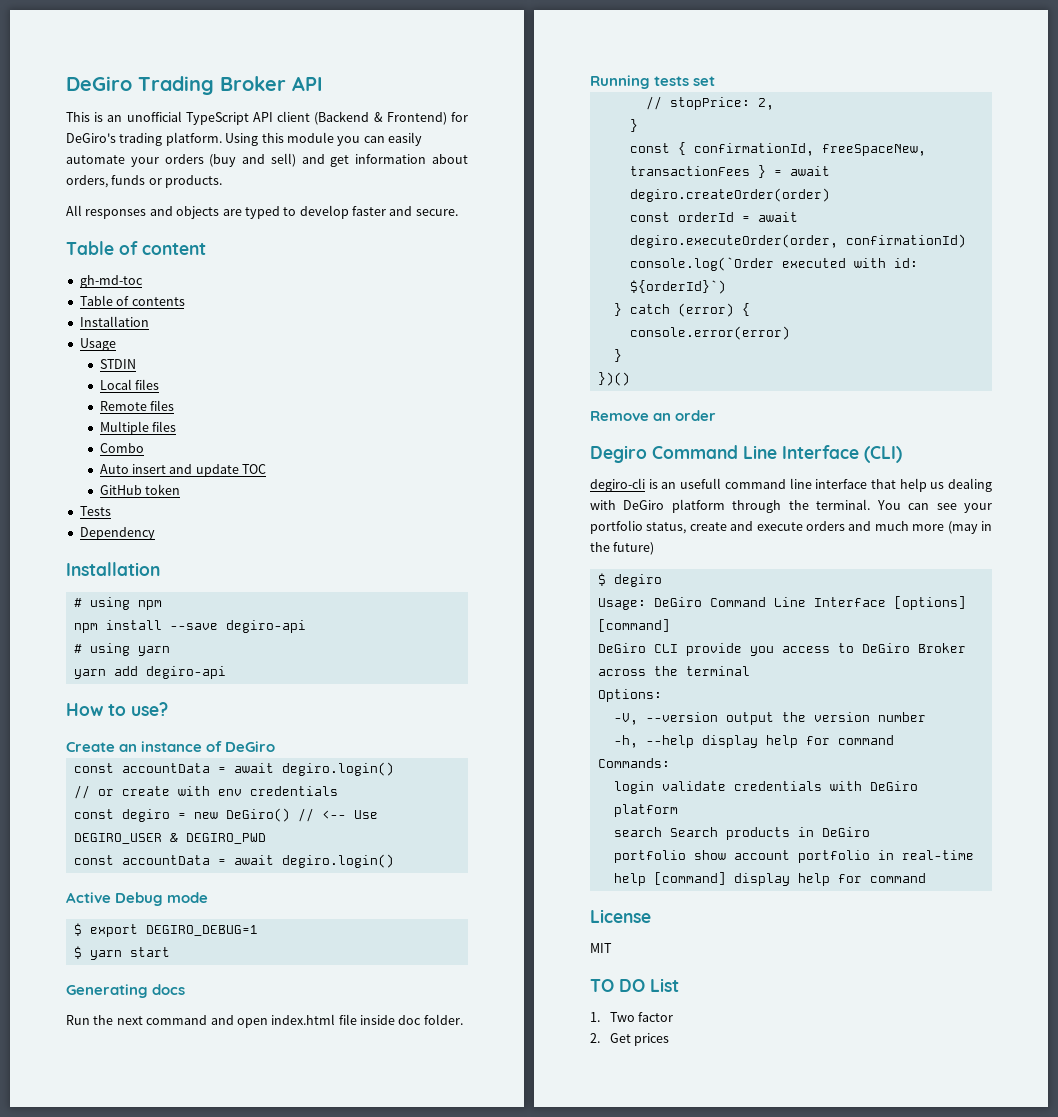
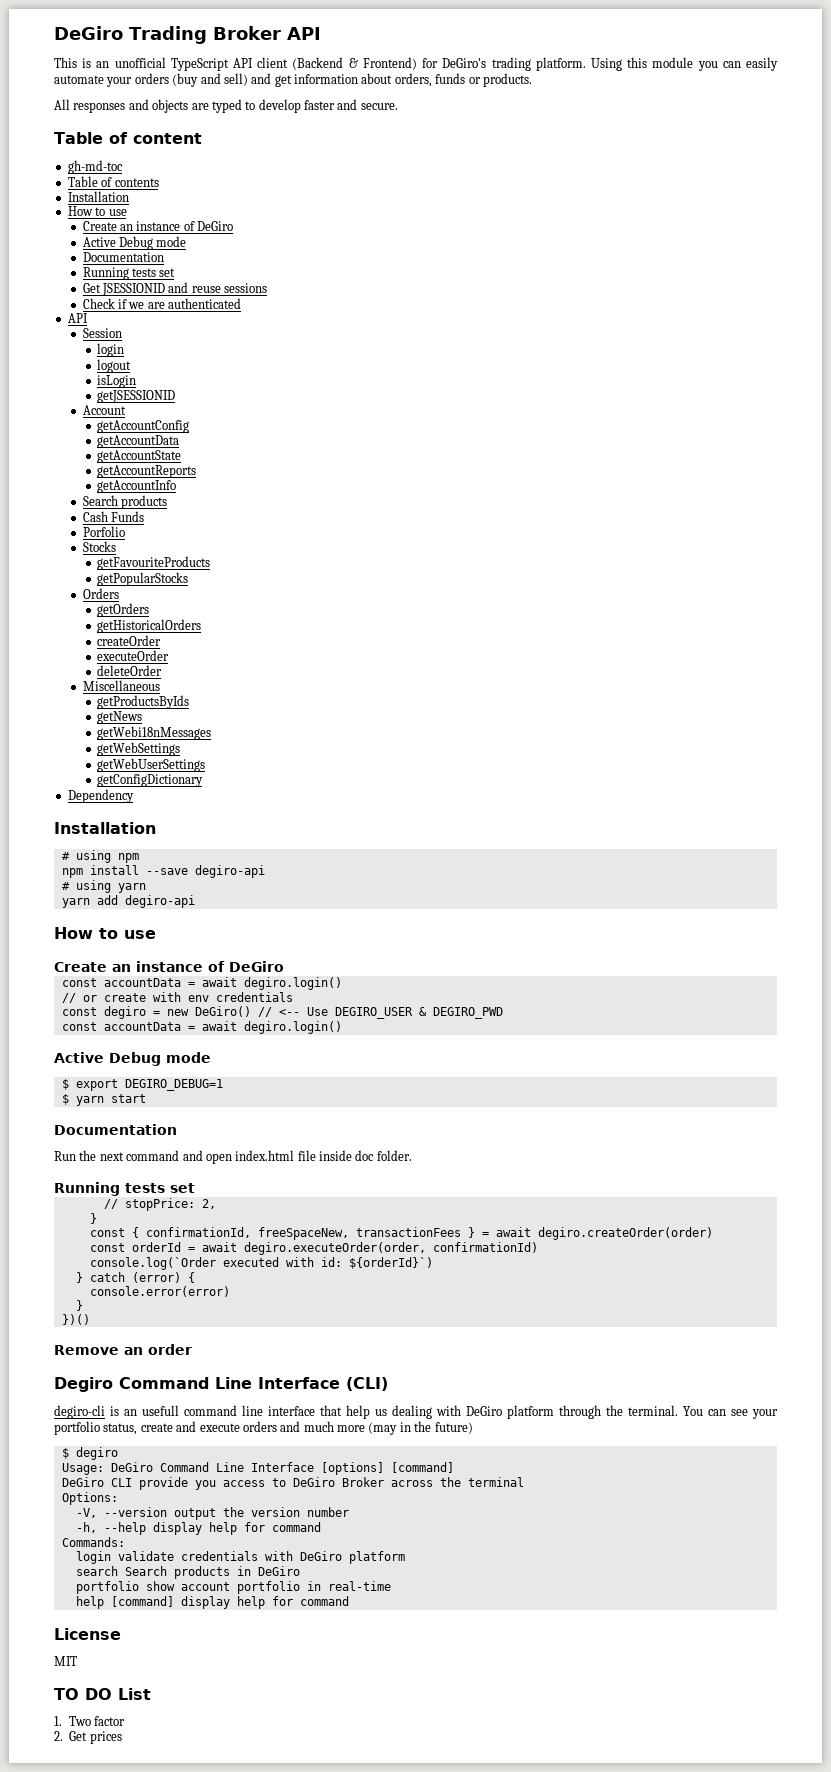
[79,338,116,351] [99,359,136,369] [99,379,159,390] [99,400,174,411] [99,421,176,435] [99,443,144,453] [99,464,267,477] [99,484,180,495] [79,506,111,516] Usage // STDIN // Local files // Remote files // Multiple files // Combo // Auto insert and update TOC // GitHub token // Tests -> [67,206,127,216] [82,221,234,231] [82,236,187,250] [82,252,164,262] [82,267,176,280] [82,282,268,296] [82,298,242,309] [67,313,88,323] [82,328,122,338] [97,343,125,357] [97,359,132,373] [97,375,137,388] [97,390,176,403] [82,405,126,415] [97,420,190,433] [97,435,180,448] [97,450,182,463] [97,465,197,478] [97,480,177,493] [82,495,167,509] [82,511,144,522] [82,526,125,537] [82,541,116,552] [97,556,211,570] [97,572,189,586] [82,588,119,599] [97,603,150,617] [97,619,202,633] [97,635,162,646] [97,650,170,661] [97,665,163,676] [82,680,160,691] [97,695,190,709] [97,711,143,724] [97,726,212,740] [97,742,181,756] [97,758,206,772] [97,774,204,787] How to use // Create an instance of DeGiro // Active Debug mode // Documentation // Running tests set // Get JSESSIONID and reuse sessions // Check if we are authenticated // API // Session // login // logout // isLogin // getJSESSIONID // Account // getAccountConfig // getAccountData // getAccountState // getAccountReports // getAccountInfo // Search products // Cash Funds // Porfolio // Stocks // getFavouriteProducts // getPopularStocks // Orders // getOrders // getHistoricalOrders // createOrder // executeOrder // deleteOrder // Miscellaneous // getProductsByIds // getNews // getWebi18nMessages // getWebSettings // getWebUserSettings // getConfigDictionary
[131,702,168,716] use? -> [124,930,156,939] use
[66,984,186,998] Generating docs -> [54,1124,177,1135] Documentation

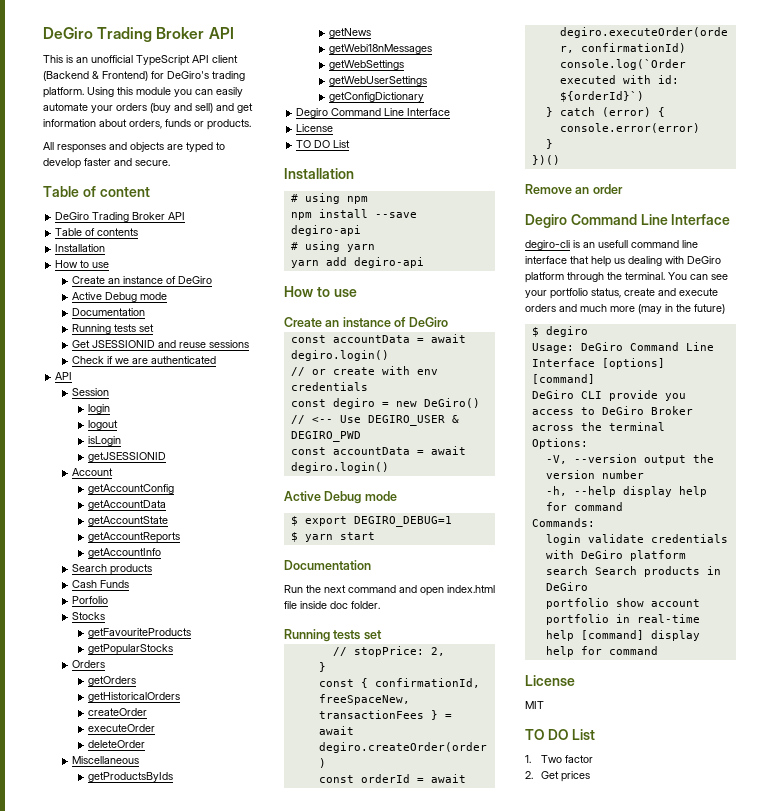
[67,160,123,174] gh-md-toc -> [55,212,186,222] DeGiro Trading Broker API
[67,789,134,803] Dependency -> [296,108,451,118] [296,124,334,132] [296,140,351,148] Degiro Command Line Interface // License // TO DO List
[346,1377,388,1391] (CLI) -> (731, 219) none

